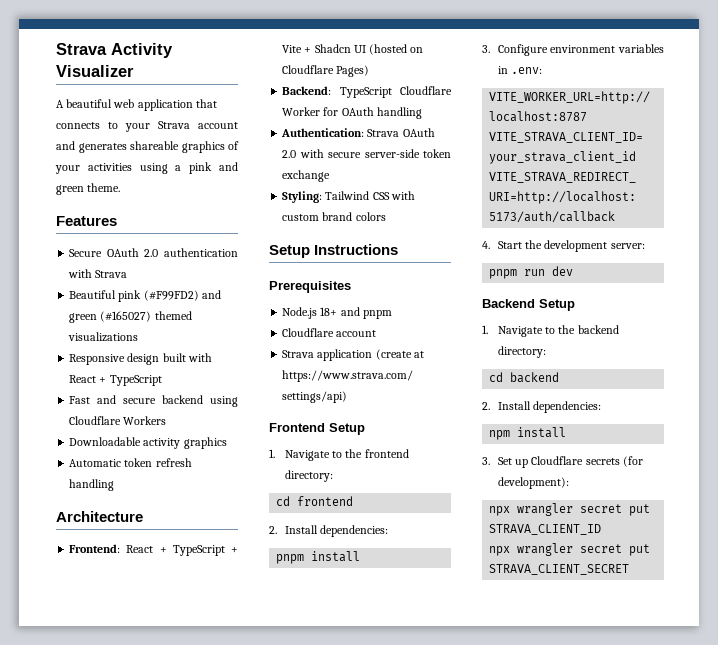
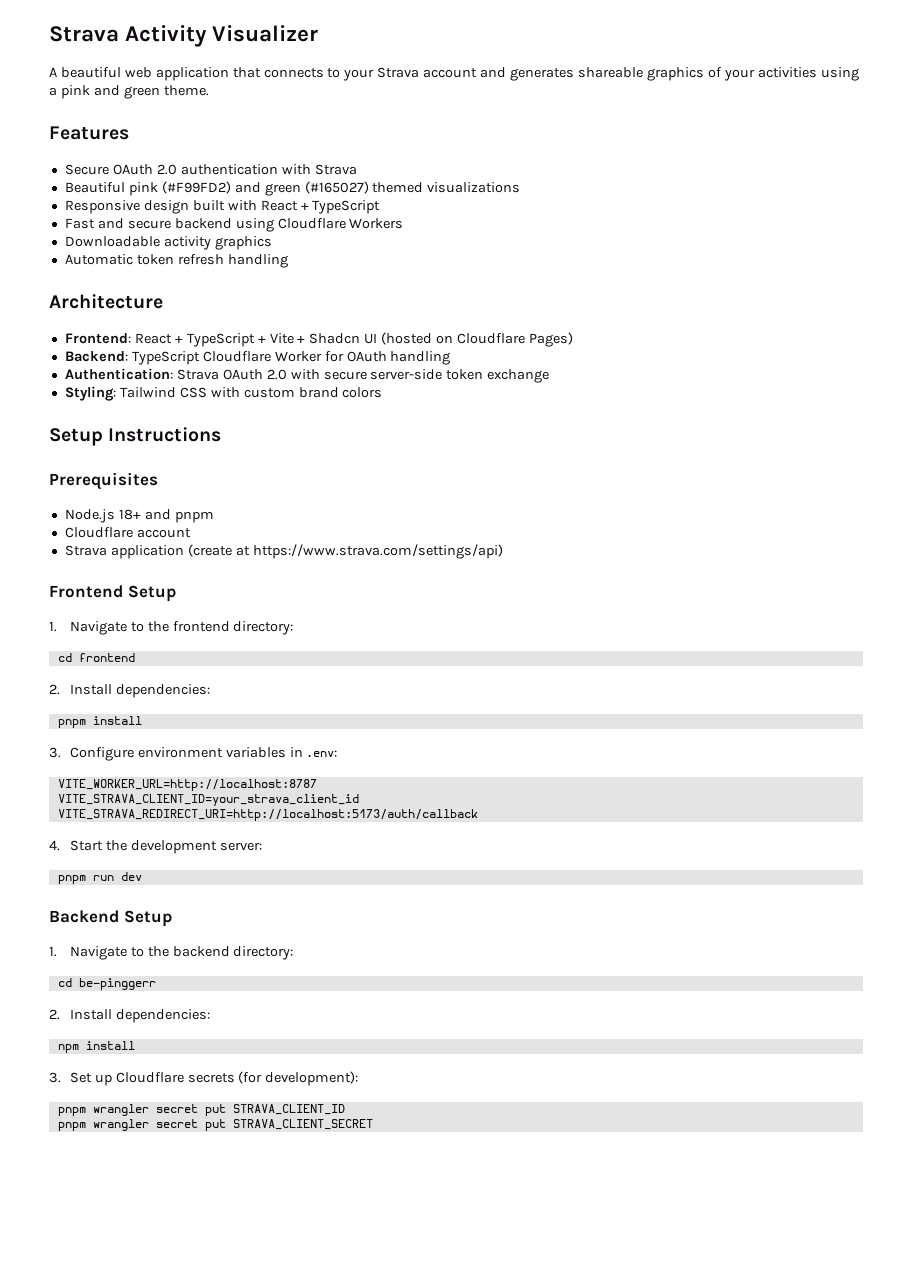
[510,372,560,383] backend -> [78,978,156,990] be-pinggerr
[489,506,511,516] npx -> [57,1107,86,1116] pnpm
[489,546,511,556] npx -> [57,1122,86,1131] pnpm

